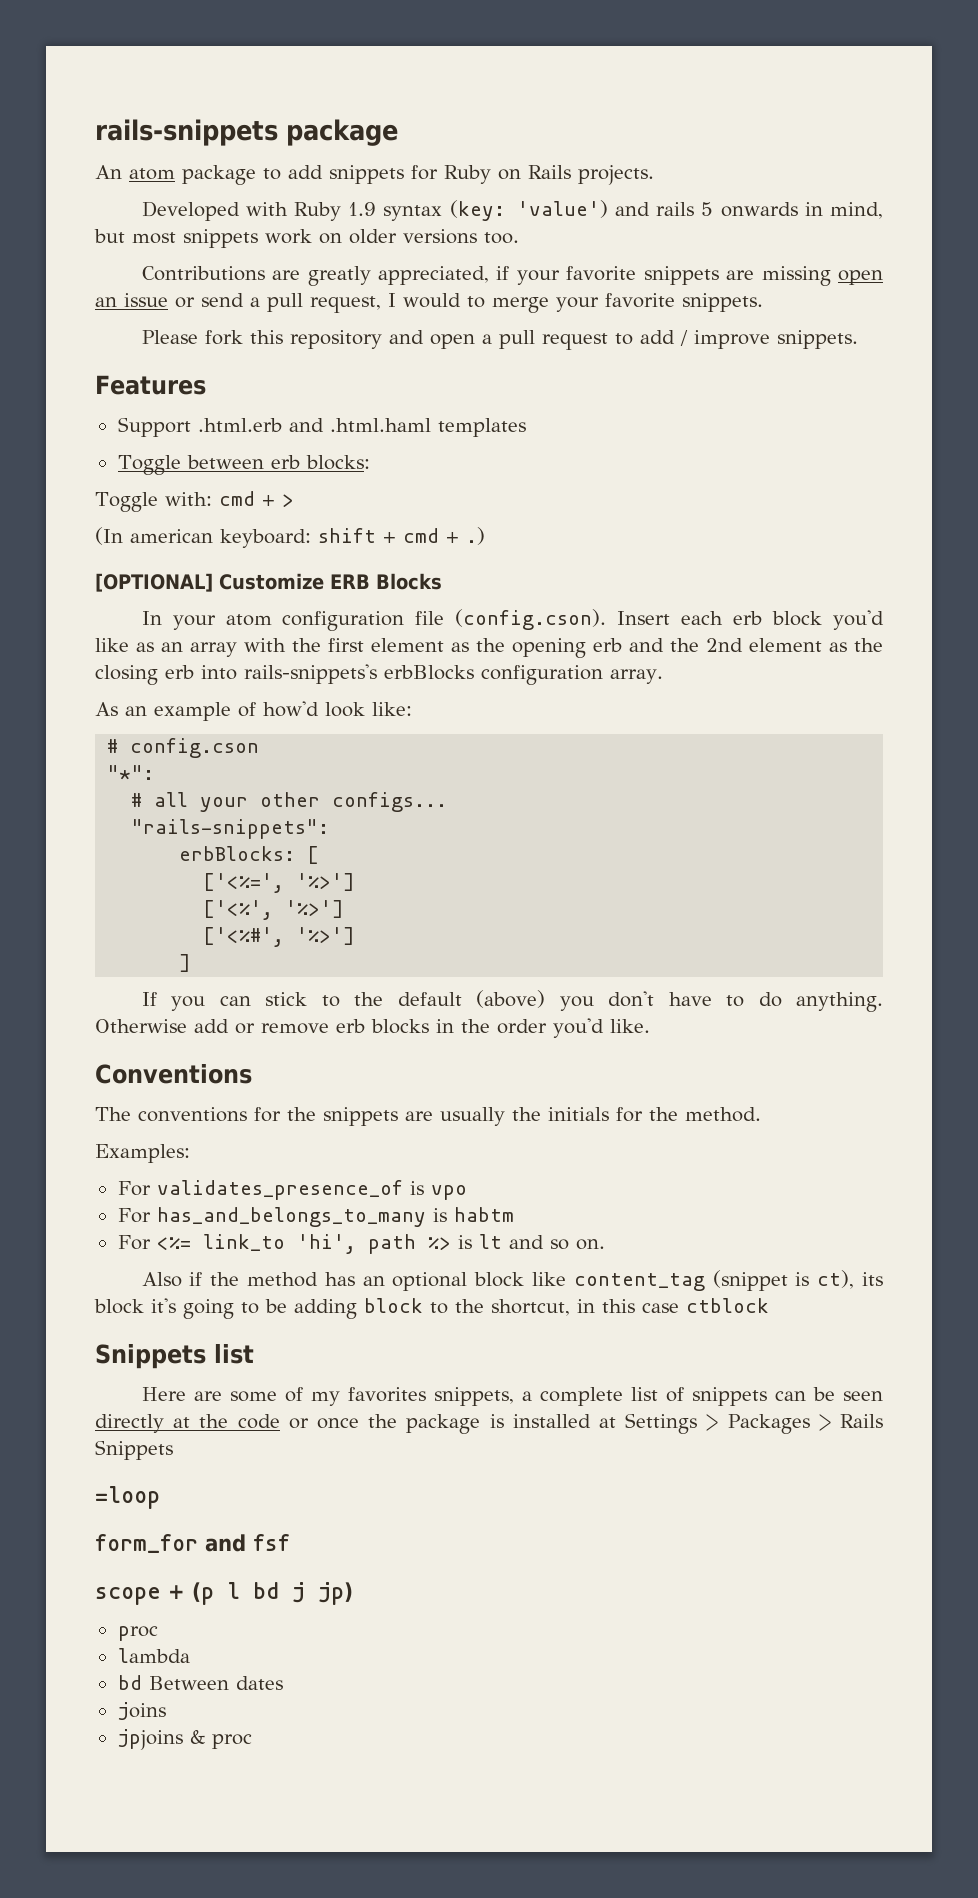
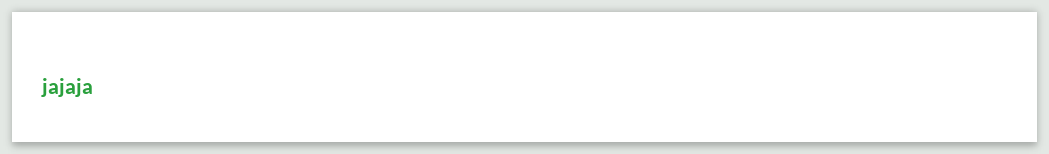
[95,119,398,146] [95,165,654,185] [141,200,884,221] [94,229,519,248] [141,266,883,286] [95,293,763,313] [141,330,858,350] [95,375,206,395] [117,417,526,437] [117,455,370,475] [95,491,294,512] [95,527,485,548] [95,573,442,592] [141,609,884,631] [95,638,883,658] [95,664,663,685] [95,701,412,721] [107,738,260,758] [107,765,155,780] [131,792,448,812] [131,819,330,839] [179,846,320,864] [203,873,356,893] [203,900,345,920] [203,927,356,947] [179,954,192,972] [141,990,883,1012] [95,1018,650,1038] [95,1064,252,1084] [95,1107,761,1126] [95,1144,190,1163] [117,1180,467,1200] [117,1207,514,1227] [117,1234,605,1254] [141,1270,883,1291] [94,1298,769,1319] [95,1344,254,1369] [141,1387,883,1406] [95,1413,883,1434] [95,1440,173,1460] [95,1486,160,1509] [95,1534,290,1553] [95,1582,353,1605] [117,1626,158,1641] [117,1648,190,1663] [117,1675,283,1690] [117,1702,166,1720] [117,1729,252,1750] rails-snippets package // An atom package to add snippets for Ruby on Rails projects. // Developed with Ruby 1.9 syntax (key: 'value') and rails 5 onwards in mind, but most snippets work on older versions too. // Contributions are greatly appreciated, if your favorite snippets are missing open an issue or send a pull request, I would to merge your favorite snippets. // Please fork this repository and open a pull request to add / improve snippets. // Features // Support .html.erb and .html.haml templates // Toggle between erb blocks: // Toggle with: cmd + > // (In american keyboard: shift + cmd + .) // [OPTIONAL] Customize ERB Blocks // In your atom configuration file (config.cson). Insert each erb block you'd like as an array with the first element as the opening erb and the 2nd element as the closing erb into rails-snippets's erbBlocks configuration array. // As an example of how'd look like: // # config.cson // "*": // # all your other configs... // "rails-snippets": // erbBlocks: [ // ['<%=', '%>'] // ['<%', '%>'] // ['<%#', '%>'] // ] // If you can stick to the default (above) you don't have to do anything. Otherwise add or remove erb blocks in the order you'd like. // Conventions // The conventions for the snippets are usually the initials for the method. // Examples: // For validates_presence_of is vpo // For has_and_belongs_to_many is habtm // For <%= link_to 'hi', path %> is lt and so on. // Also if the method has an optional block like content_tag (snippet is ct), its block it's going to be adding block to the shortcut, in this case ctblock // Snippets list // Here are some of my favorites snippets, a complete list of snippets can be seen directly at the code or once the package is installed at Settings > Packages > Rails Snippets // =loop // form_for and fsf // scope + (p l bd j jp) // proc // lambda // bd Between dates // joins // jpjoins & proc -> [41,78,93,97] jajaja

